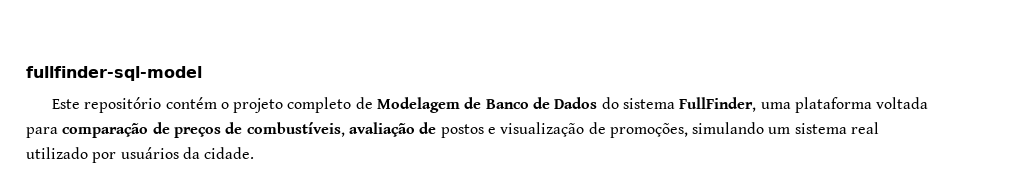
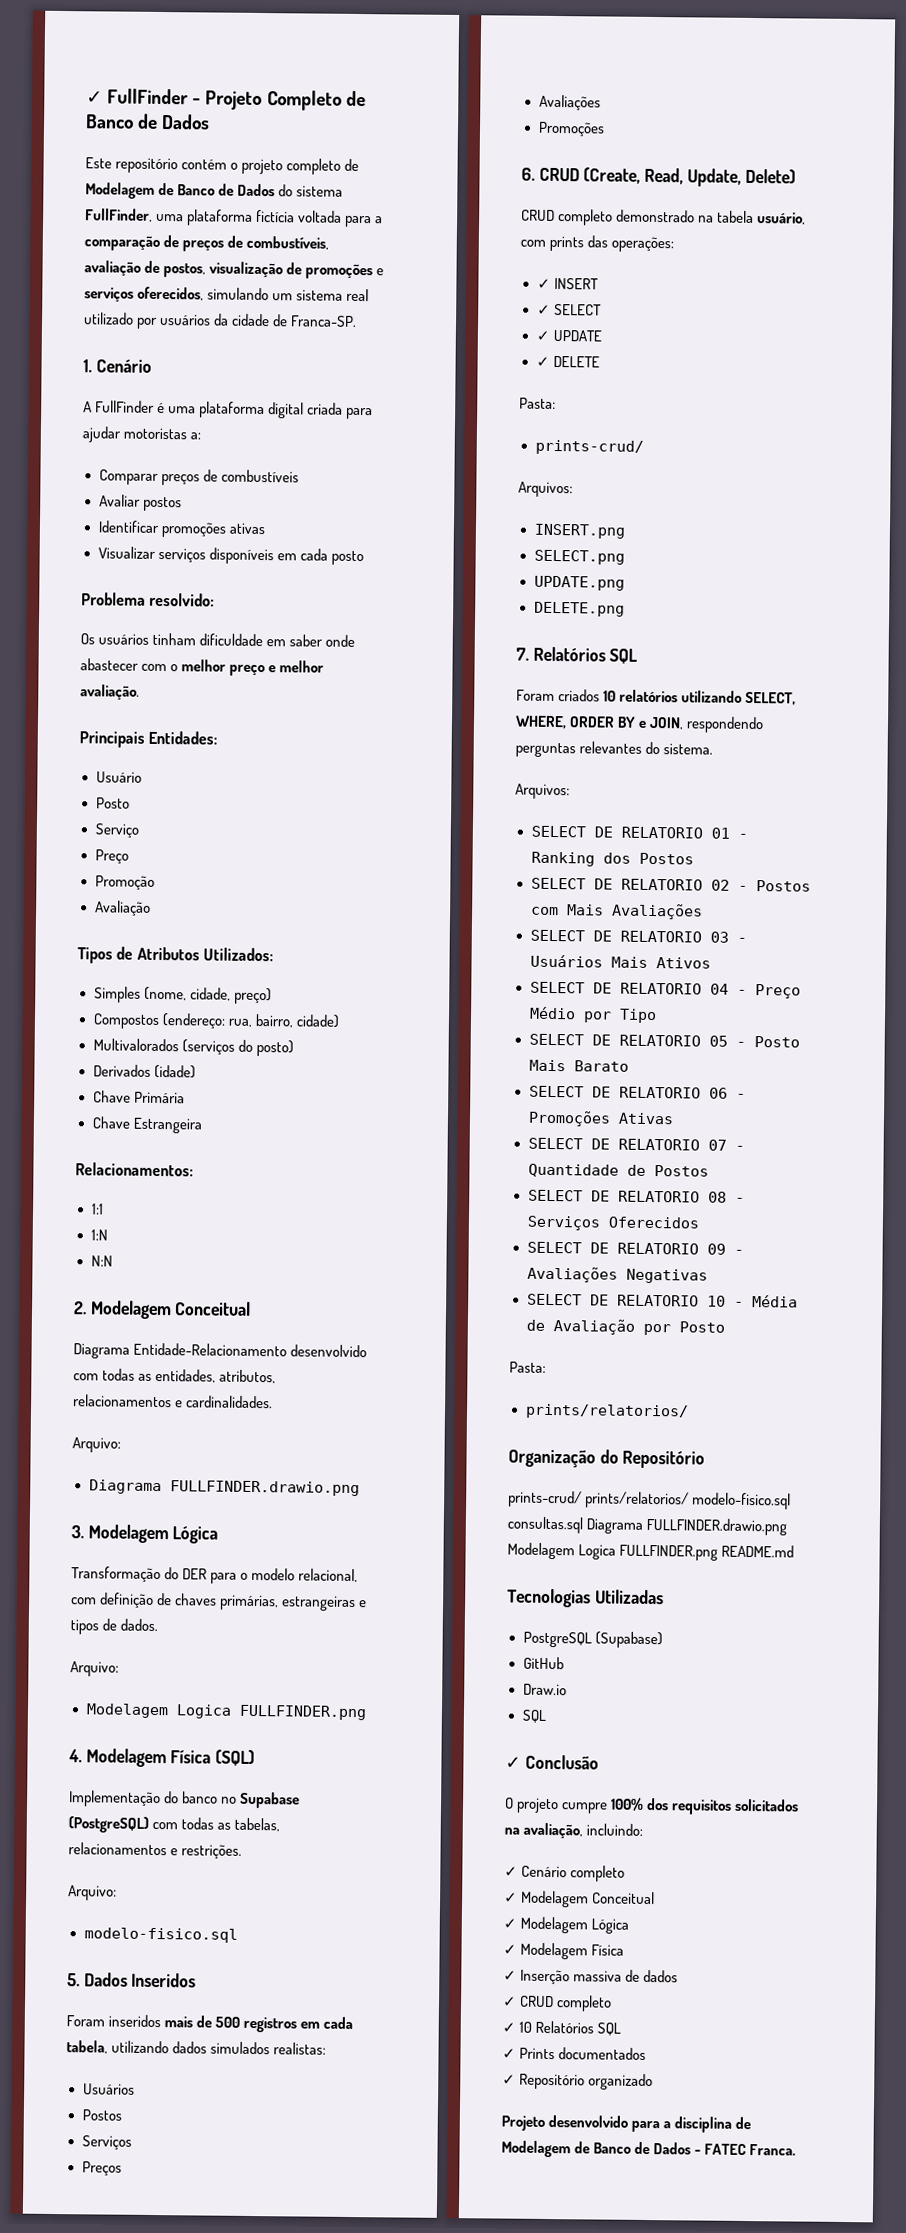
[26,66,202,81] fullfinder-sql-model -> [86,88,366,111] [85,113,211,130] ✓ FullFinder - Projeto Completo de Banco de Dados
(872, 105) none -> [256,209,296,223] fictícia
(58, 132) none -> [375,216,384,224] a
[440,122,688,138] postos e visualização de promoções, -> [163,261,385,280] [84,286,205,302] postos, visualização de promoções e serviços oferecidos,
[204,147,255,159] cidade. -> [231,313,358,327] [83,359,152,373] [83,400,374,420] [82,426,202,443] [98,469,299,486] [98,494,182,512] [97,520,265,538] [97,546,364,566] [81,592,216,607] [80,632,356,647] [80,658,325,677] [80,684,140,700] [79,730,219,748] [95,771,142,783] [95,797,130,809] [94,823,139,838] [94,849,129,864] [94,875,155,890] [94,900,151,916] [77,946,274,964] [93,986,272,1005] [92,1013,340,1030] [92,1038,294,1057] [92,1064,196,1079] [92,1090,185,1104] [91,1116,202,1134] [75,1162,194,1177] [90,1203,104,1215] [90,1229,108,1241] [90,1255,113,1267] [73,1300,252,1320] [73,1342,368,1359] [73,1368,277,1384] [73,1394,274,1409] [72,1437,121,1453] [88,1479,360,1497] [71,1524,219,1544] [71,1566,359,1584] [71,1592,368,1612] [70,1618,159,1635] [70,1661,119,1677] [85,1703,367,1721] [68,1748,256,1768] [68,1790,301,1809] [68,1816,281,1833] [68,1842,243,1859] [68,1885,117,1901] [83,1927,238,1943] [67,1972,197,1988] [66,2014,354,2033] [66,2040,327,2055] [82,2083,135,2095] [81,2109,122,2121] [81,2135,132,2150] [81,2161,122,2176] [538,94,601,111] [537,121,605,137] [521,167,796,187] [521,209,807,226] [520,235,675,253] [536,277,599,290] [536,303,602,316] [535,329,602,342] [535,355,600,368] [519,397,556,409] [534,439,644,455] [518,481,573,498] [533,523,625,539] [533,549,625,565] [533,575,625,591] [533,601,625,617] [516,646,639,664] [516,689,797,706] [515,715,765,734] [515,741,714,758] [515,783,570,800] [530,825,748,839] [530,851,694,867] [530,877,811,892] [530,903,703,920] [529,929,747,943] [529,954,711,969] [529,981,801,999] [528,1006,657,1024] [528,1033,800,1048] [528,1059,629,1072] [528,1085,746,1099] [527,1110,674,1127] [527,1137,745,1151] [527,1163,709,1178] [527,1189,745,1203] [526,1215,699,1231] [526,1241,744,1255] [526,1266,708,1284] [526,1293,798,1308] [525,1319,725,1336] [509,1361,546,1373] [524,1403,689,1420] [508,1449,706,1469] [508,1490,792,1510] [507,1516,788,1536] [507,1542,795,1561] [507,1588,664,1608] [522,1631,663,1649] [522,1656,564,1670] [522,1683,567,1696] [521,1709,546,1723] [505,1754,599,1770] [504,1797,800,1815] [504,1822,644,1839] [504,1865,626,1882] [504,1890,656,1908] [503,1916,630,1934] [503,1942,625,1960] [503,1969,679,1985] [502,1995,613,2012] [502,2020,622,2036] [502,2047,647,2061] [502,2073,654,2091] [501,2115,752,2133] [501,2140,797,2158] cidade de Franca-SP. // 1. Cenário // A FullFinder é uma plataforma digital criada para ajudar motoristas a: // Comparar preços de combustíveis // Avaliar postos // Identificar promoções ativas // Visualizar serviços disponíveis em cada posto // Problema resolvido: // Os usuários tinham dificuldade em saber onde abastecer com o melhor preço e melhor avaliação. // Principais Entidades: // Usuário // Posto // Serviço // Preço // Promoção // Avaliação // Tipos de Atributos Utilizados: // Simples (nome, cidade, preço) // Compostos (endereço: rua, bairro, cidade) // Multivalorados (serviços do posto) // Derivados (idade) // Chave Primária // Chave Estrangeira // Relacionamentos: // 1:1 // 1:N // N:N // 2. Modelagem Conceitual // Diagrama Entidade-Relacionamento desenvolvido com todas as entidades, atributos, relacionamentos e cardinalidades. // Arquivo: // Diagrama FULLFINDER.drawio.png // 3. Modelagem Lógica // Transformação do DER para o modelo relacional, com definição de chaves primárias, estrangeiras e tipos de dados. // Arquivo: // Modelagem Logica FULLFINDER.png // 4. Modelagem Física (SQL) // Implementação do banco no Supabase (PostgreSQL) com todas as tabelas, relacionamentos e restrições. // Arquivo: // modelo-fisico.sql // 5. Dados Inseridos // Foram inseridos mais de 500 registros em cada tabela, utilizando dados simulados realistas: // Usuários // Postos // Serviços // Preços // Avaliações // Promoções // 6. CRUD (Create, Read, Update, Delete) // CRUD completo demonstrado na tabela usuário, com prints das operações: // ✓ INSERT // ✓ SELECT // ✓ UPDATE // ✓ DELETE // Pasta: // prints-crud/ // Arquivos: // INSERT.png // SELECT.png // UPDATE.png // DELETE.png // 7. Relatórios SQL // Foram criados 10 relatórios utilizando SELECT, WHERE, ORDER BY e JOIN, respondendo perguntas relevantes do sistema. // Arquivos: // SELECT DE RELATORIO 01 - Ranking dos Postos // SELECT DE RELATORIO 02 - Postos com Mais Avaliações // SELECT DE RELATORIO 03 - Usuários Mais Ativos // SELECT DE RELATORIO 04 - Preço Médio por Tipo // SELECT DE RELATORIO 05 - Posto Mais Barato // SELECT DE RELATORIO 06 - Promoções Ativas // SELECT DE RELATORIO 07 - Quantidade de Postos // SELECT DE RELATORIO 08 - Serviços Oferecidos // SELECT DE RELATORIO 09 - Avaliações Negativas // SELECT DE RELATORIO 10 - Média de Avaliação por Posto // Pasta: // prints/relatorios/ // Organização do Repositório // prints-crud/ prints/relatorios/ modelo-fisico.sql consultas.sql Diagrama FULLFINDER.drawio.png Modelagem Logica FULLFINDER.png README.md // Tecnologias Utilizadas // PostgreSQL (Supabase) // GitHub // Draw.io // SQL // ✓ Conclusão // O projeto cumpre 100% dos requisitos solicitados na avaliação, incluindo: // ✓ Cenário completo // ✓ Modelagem Conceitual // ✓ Modelagem Lógica // ✓ Modelagem Física // ✓ Inserção massiva de dados // ✓ CRUD completo // ✓ 10 Relatórios SQL // ✓ Prints documentados // ✓ Repositório organizado // Projeto desenvolvido para a disciplina de Modelagem de Banco de Dados - FATEC Franca.

